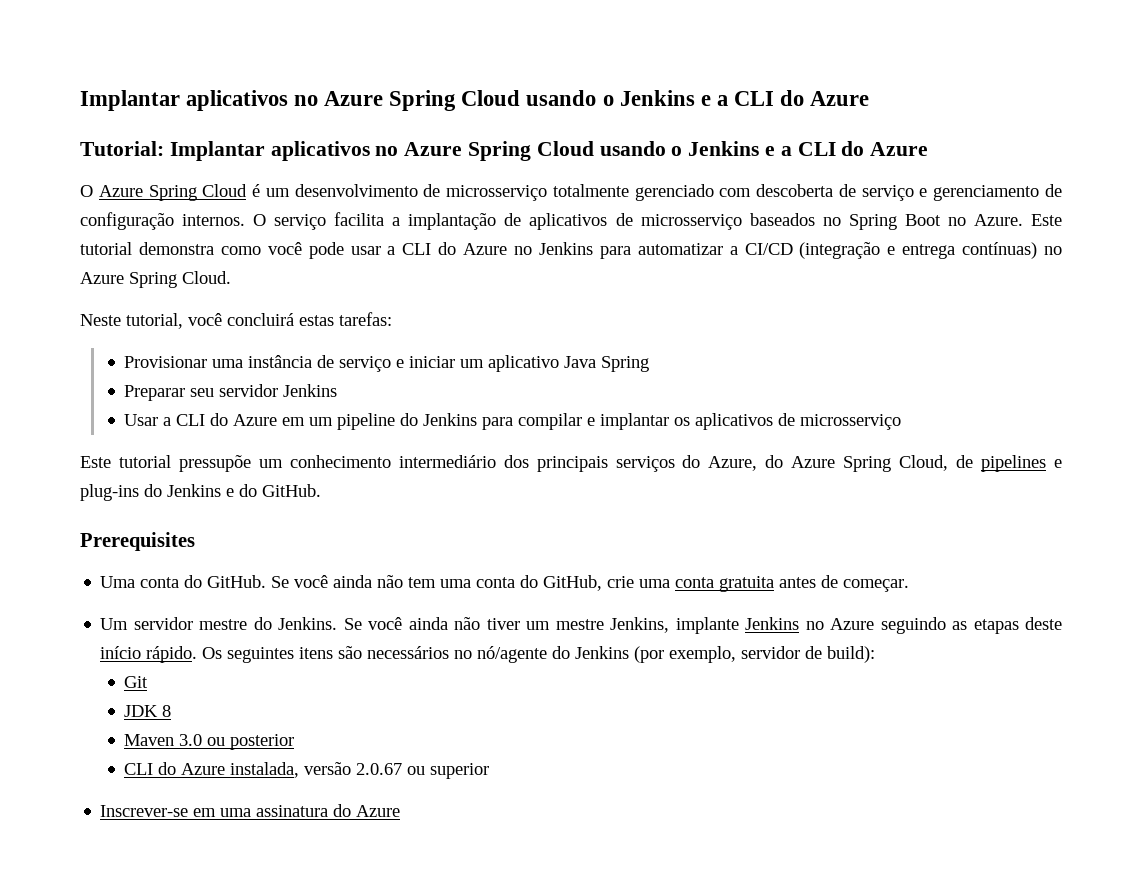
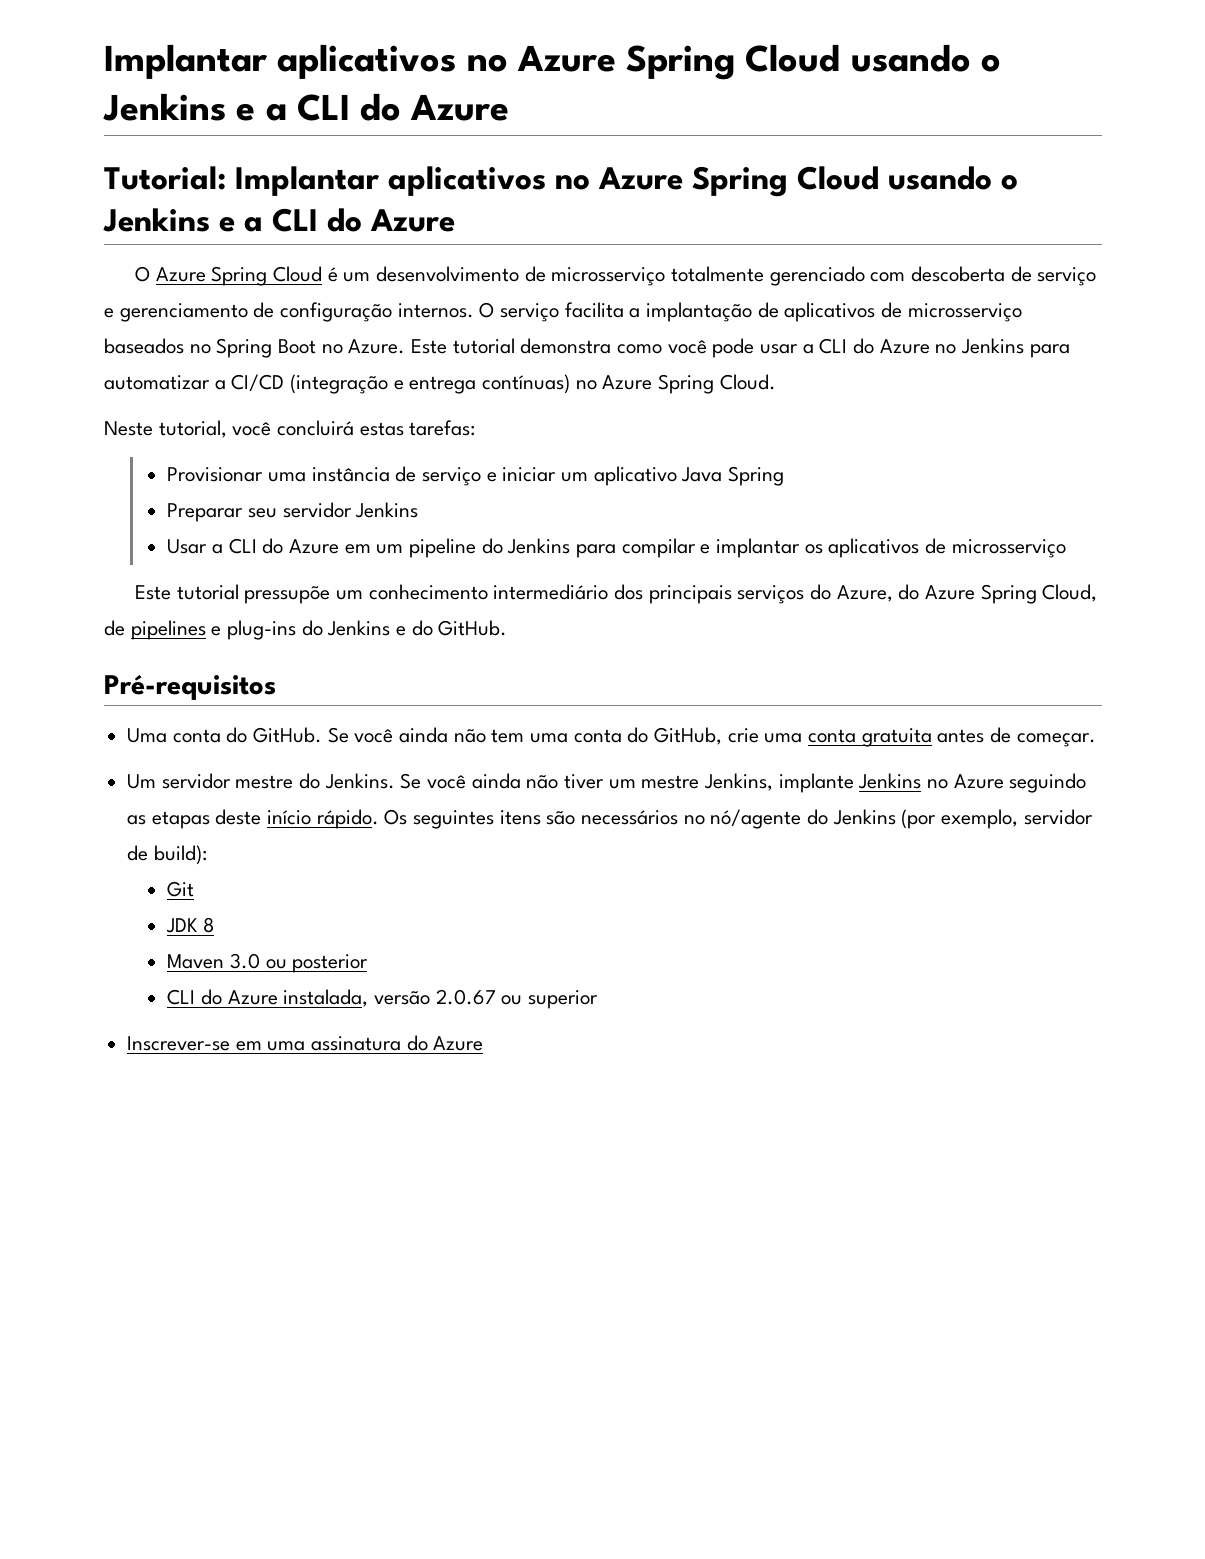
[80,532,195,551] Prerequisites -> [104,674,276,700] Pré-requisitos

